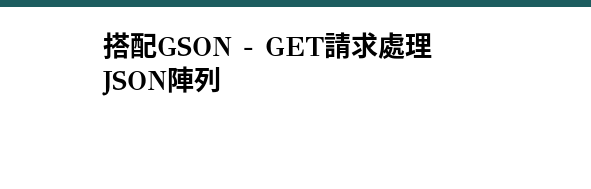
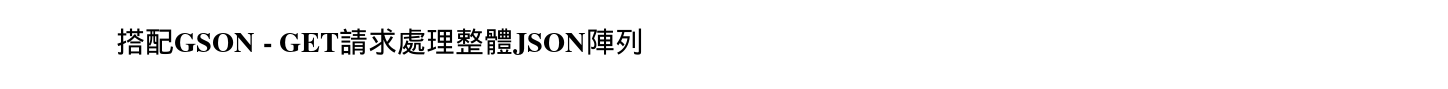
(432, 45) none -> [455,28,514,55] 整體

